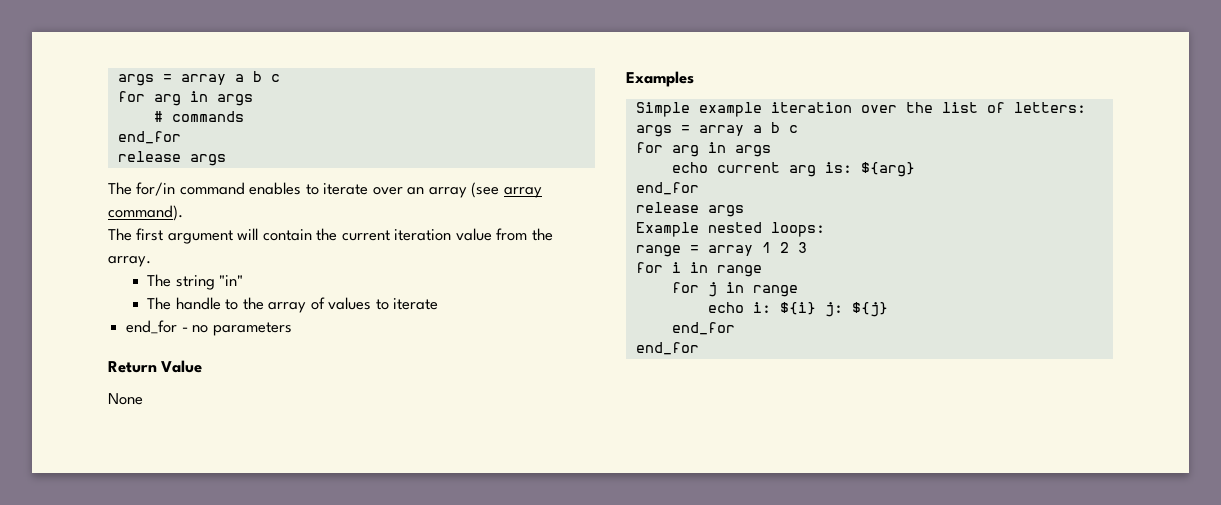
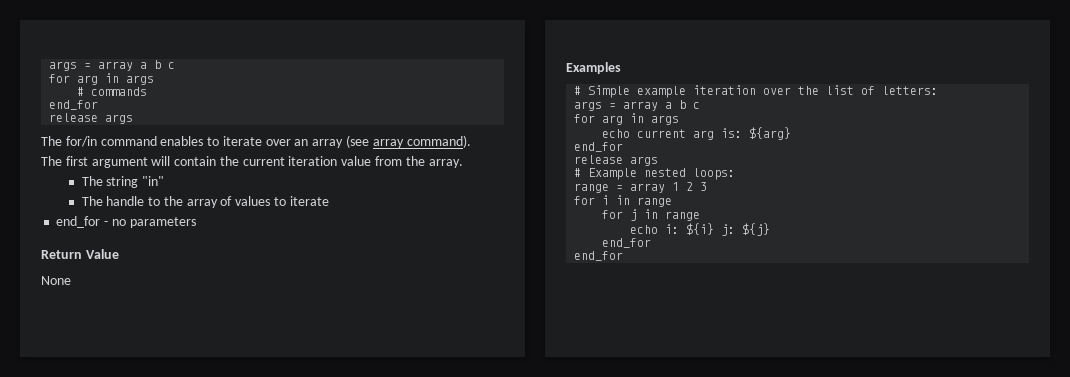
(694, 79) none -> [574,86,582,95] #
(744, 211) none -> [574,168,582,177] #

